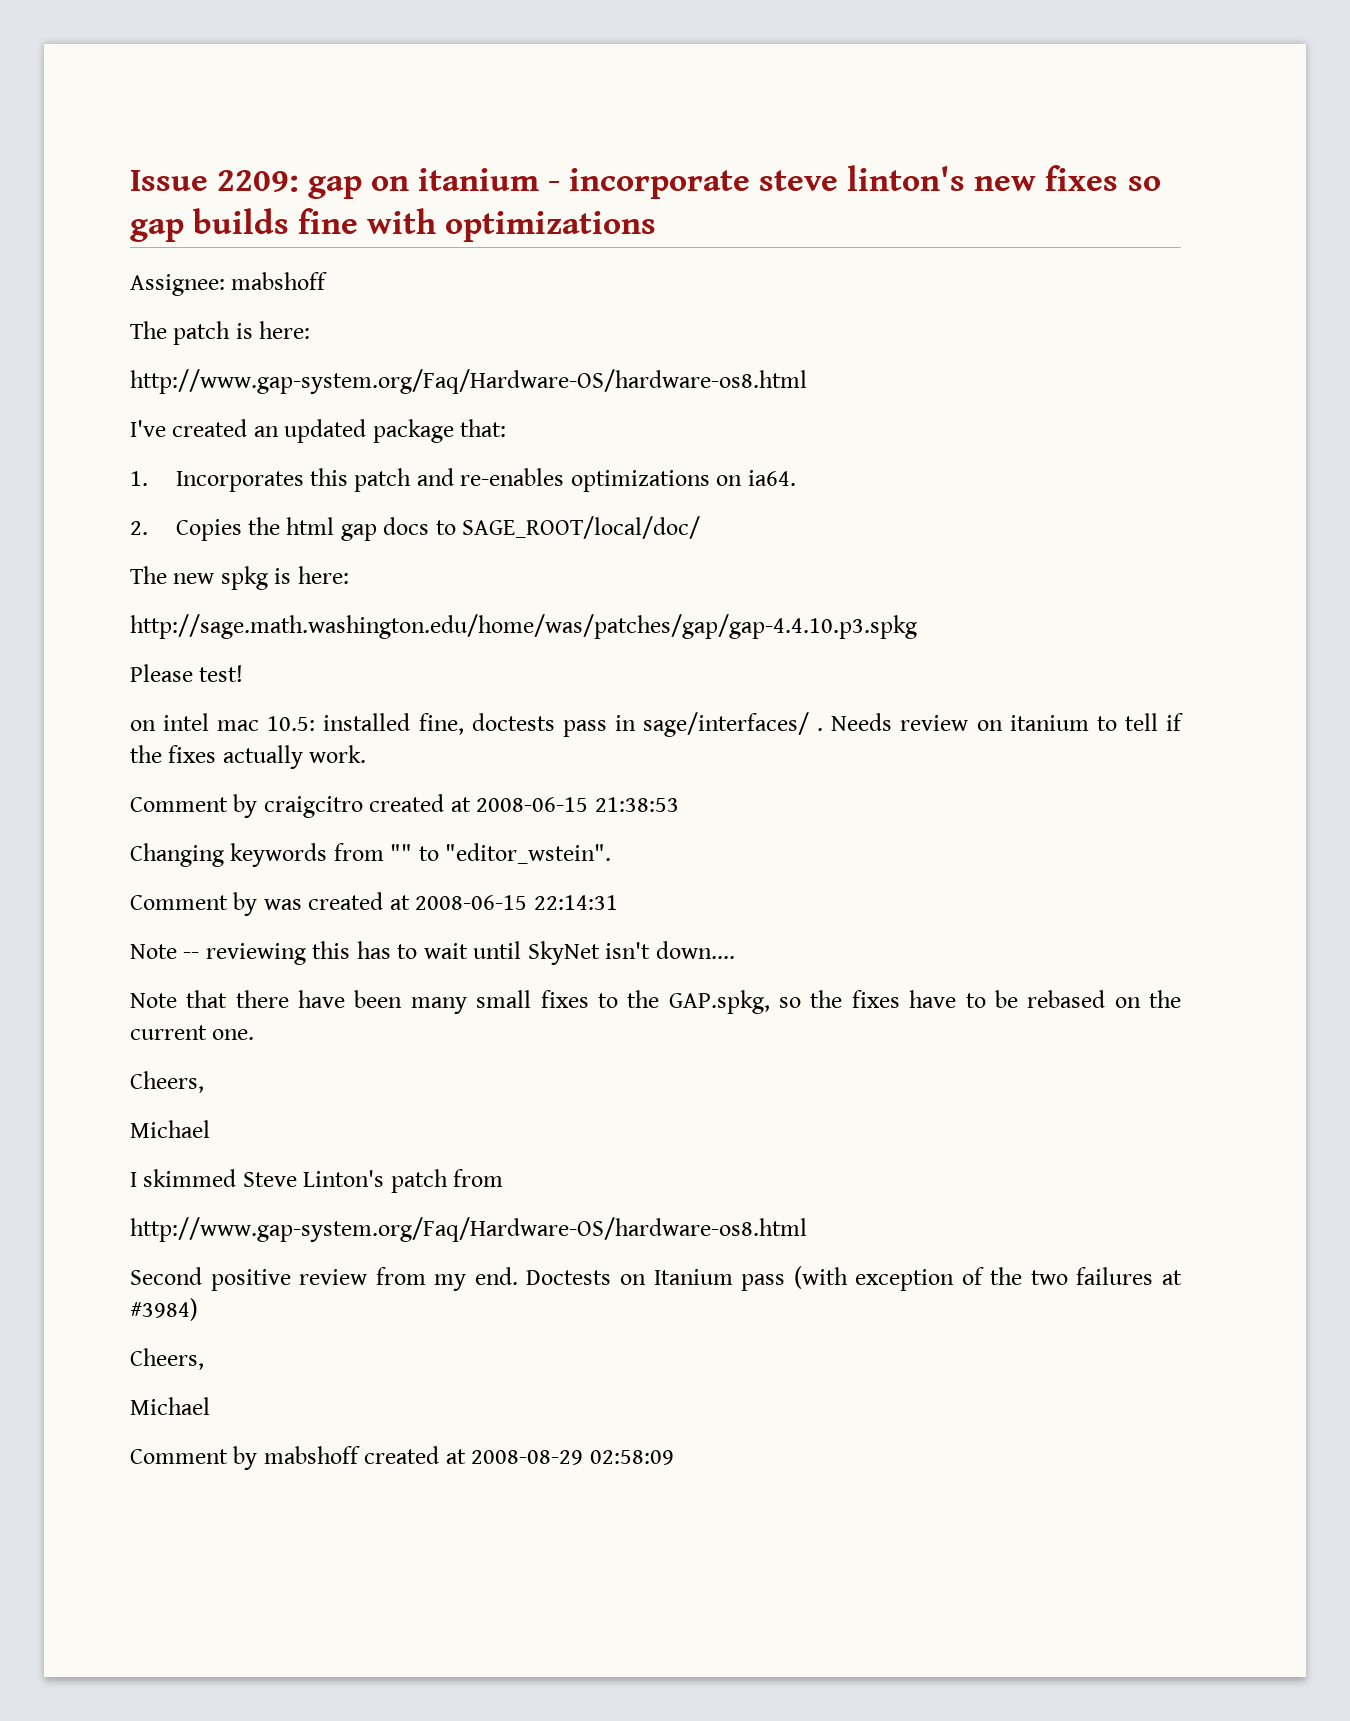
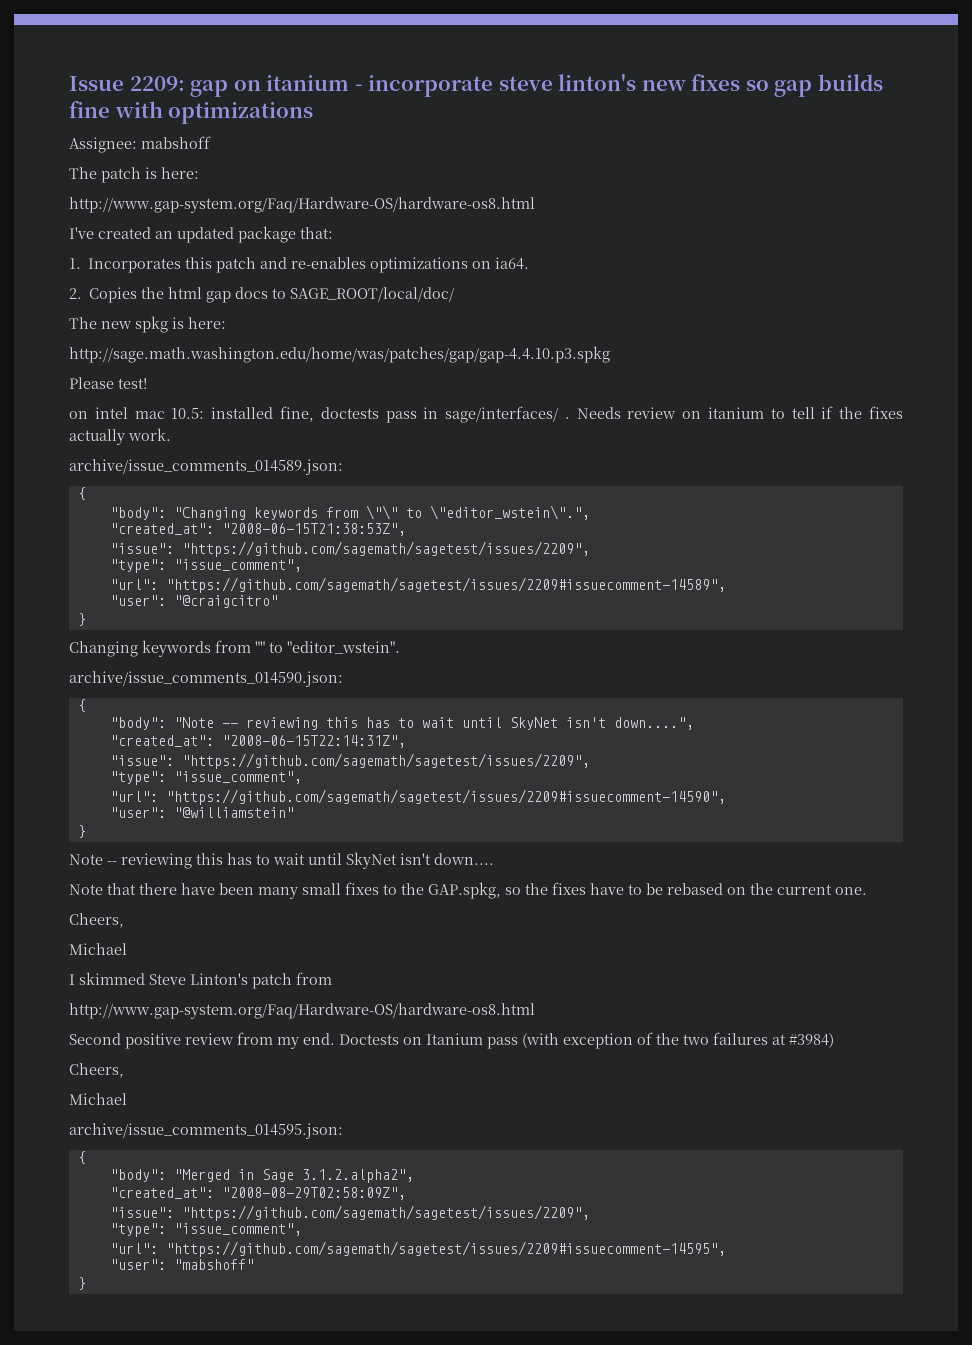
[130,794,679,818] Comment by craigcitro created at 2008-06-15 21:38:53 -> [69,459,343,475] [77,487,86,500] [109,505,590,520] [109,523,406,536] [109,541,590,557] [109,559,302,573] [109,577,726,593] [109,595,278,608] [77,613,86,626] archive/issue_comments_014589.json: // { // "body": "Changing keywords from \"\" to \"editor_wstein\".", // "created_at": "2008-06-15T21:38:53Z", // "issue": "https://github.com/sagemath/sagetest/issues/2209", // "type": "issue_comment", // "url": "https://github.com/sagemath/sagetest/issues/2209#issuecomment-14589", // "user": "@craigcitro" // }
[130,892,618,916] Comment by was created at 2008-06-15 22:14:31 -> [69,671,343,687] [77,699,86,712] [109,717,694,730] [109,735,406,748] [109,753,590,769] [109,771,302,785] [109,789,726,805] [109,807,294,818] [77,825,86,838] archive/issue_comments_014590.json: // { // "body": "Note -- reviewing this has to wait until SkyNet isn't down....", // "created_at": "2008-06-15T22:14:31Z", // "issue": "https://github.com/sagemath/sagetest/issues/2209", // "type": "issue_comment", // "url": "https://github.com/sagemath/sagetest/issues/2209#issuecomment-14590", // "user": "@williamstein" // }
[130,1446,674,1470] Comment by mabshoff created at 2008-08-29 02:58:09 -> [69,1123,343,1139] [77,1151,86,1164] [109,1169,414,1183] [109,1187,406,1200] [109,1205,590,1221] [109,1223,302,1237] [109,1241,726,1257] [109,1259,254,1270] [77,1277,86,1290] archive/issue_comments_014595.json: // { // "body": "Merged in Sage 3.1.2.alpha2", // "created_at": "2008-08-29T02:58:09Z", // "issue": "https://github.com/sagemath/sagetest/issues/2209", // "type": "issue_comment", // "url": "https://github.com/sagemath/sagetest/issues/2209#issuecomment-14595", // "user": "mabshoff" // }

